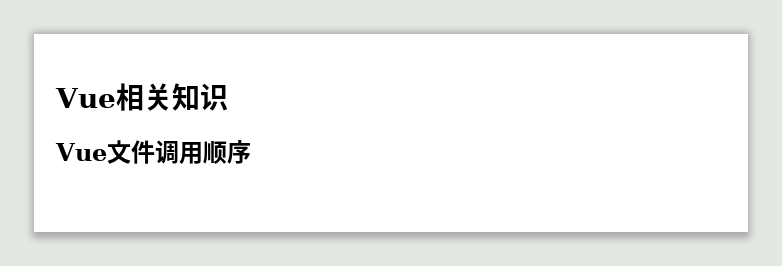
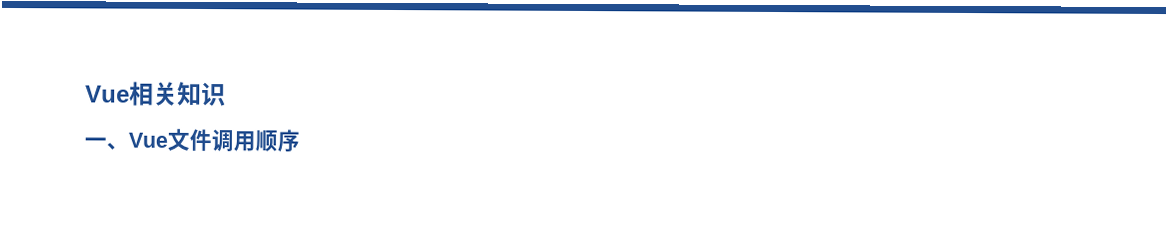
(228, 97) none -> [84,137,129,150] 一、

